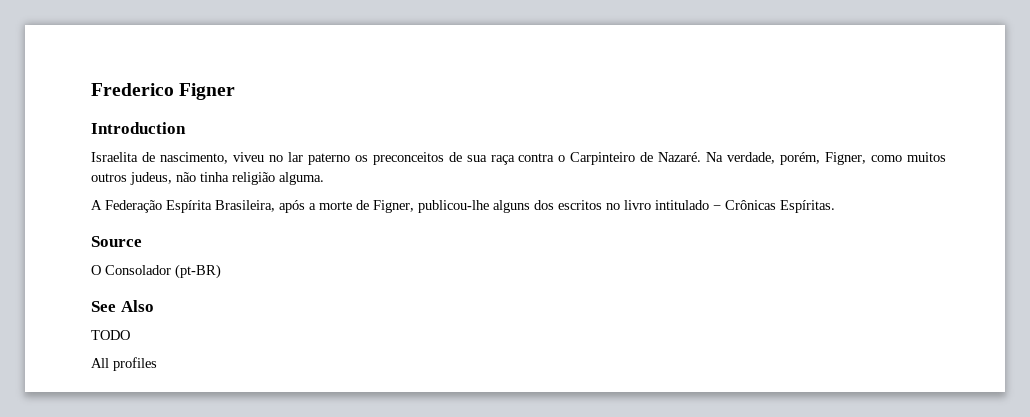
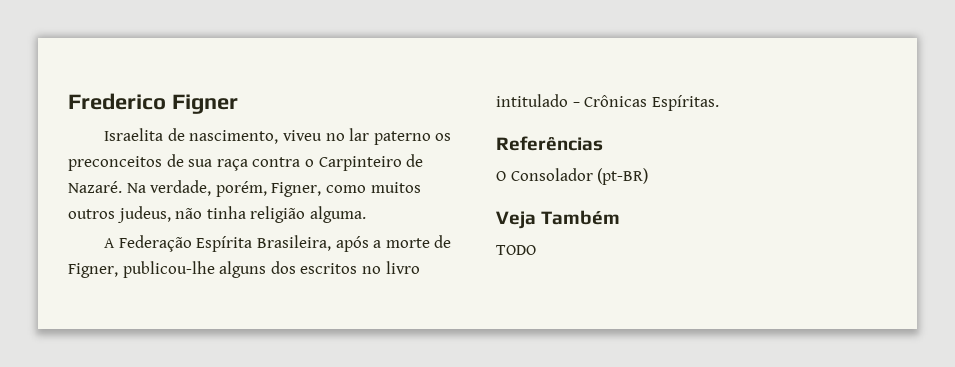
[91,122,186,134] // Introduction -> (238, 104) none
[91,236,142,247] Source -> [496,136,603,151] Referências
[91,300,154,312] See Also -> [496,210,621,229] Veja Também
[91,357,157,371] // All profiles -> (536, 250) none

